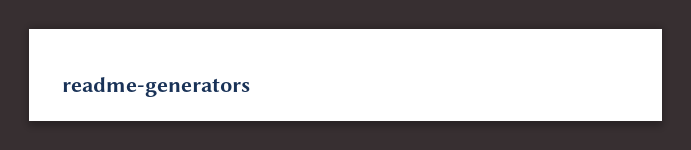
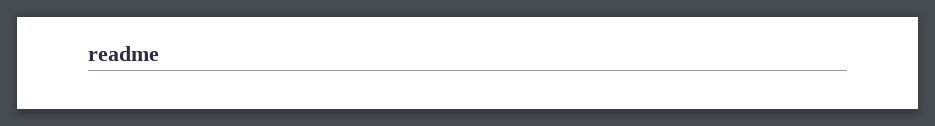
[62,77,250,97] readme-generators -> [88,46,159,61] readme

